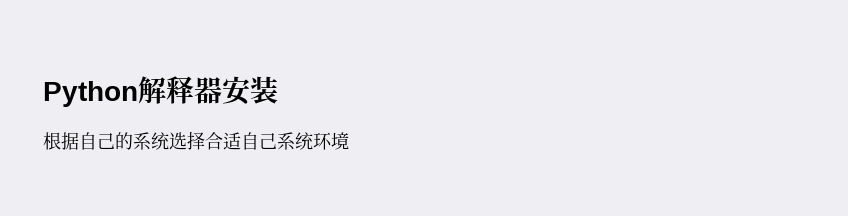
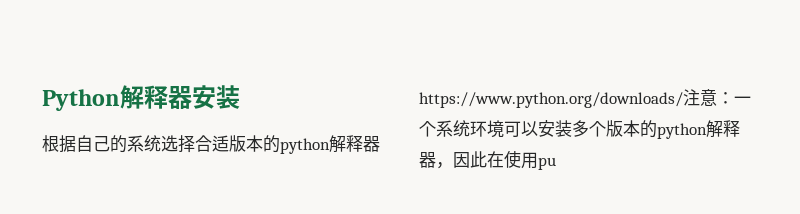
[241,132,349,150] 自己系统环境 -> [229,135,380,154] [419,89,751,108] [419,120,740,139] [419,150,556,170] 版本的python解释器https://www.python.org/downloads/注意：一个系统环境可以安装多个版本的python解释器，因此在使用pu

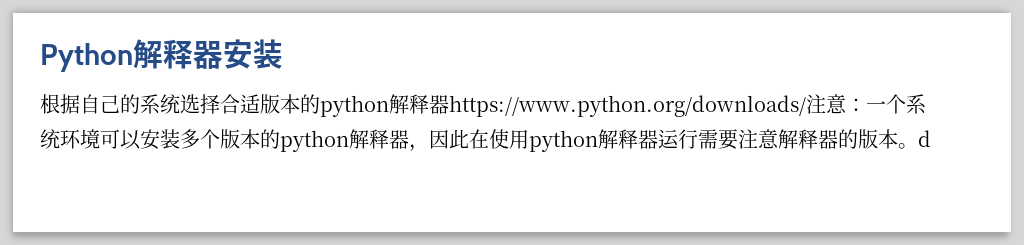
[538,157,556,170] pu -> [529,129,931,152] python解释器运行需要注意解释器的版本。d

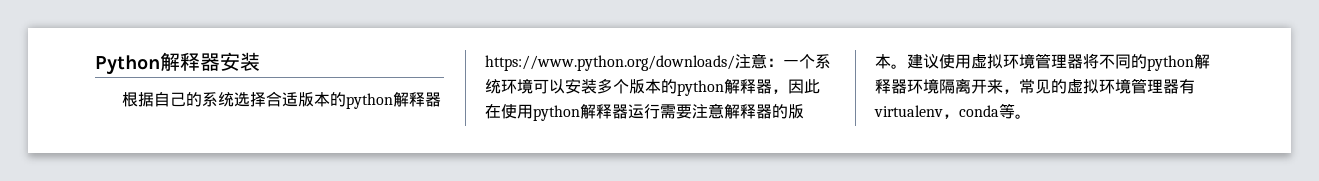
[918,130,931,147] d -> [907,53,1210,71] [875,78,1195,94] [874,103,1031,119] 建议使用虚拟环境管理器将不同的python解释器环境隔离开来，常见的虚拟环境管理器有virtualenv，conda等。

